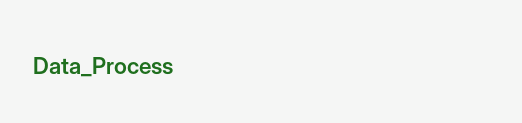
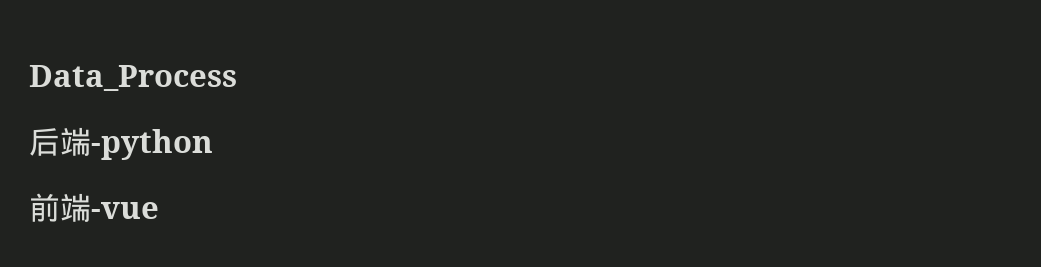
(173, 67) none -> [29,127,213,160] [29,193,159,222] // 后端-python // 前端-vue

